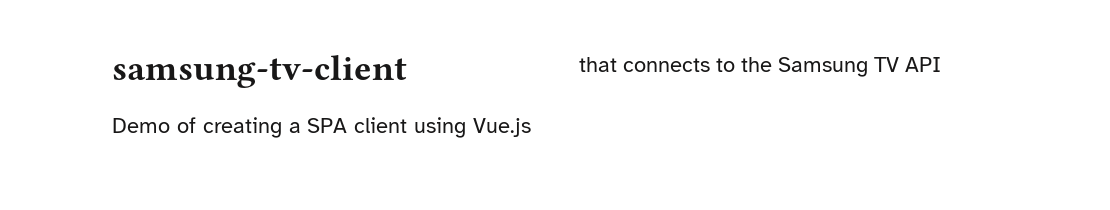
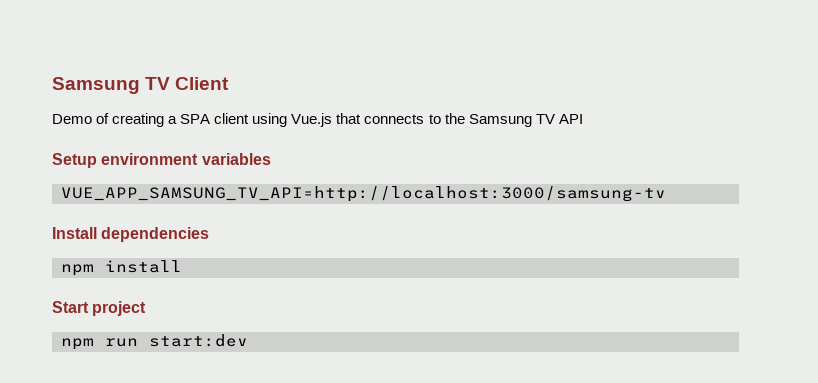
[112,55,407,88] samsung-tv-client -> [52,77,230,94] Samsung TV Client
(941, 64) none -> [52,153,271,168] [61,186,666,202] [52,227,210,242] [61,260,182,276] [52,301,147,316] [61,334,248,350] // Setup environment variables // VUE_APP_SAMSUNG_TV_API=http://localhost:3000/samsung-tv // Install dependencies // npm install // Start project // npm run start:dev

